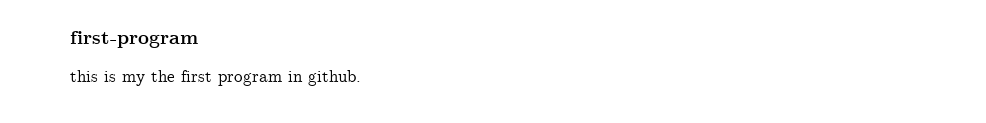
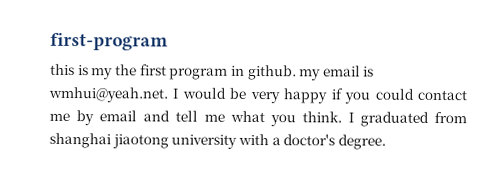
(361, 78) none -> [299,65,375,81] [48,86,468,104] [49,110,467,127] [49,132,386,150] my email is wmhui@yeah.net. I would be very happy if you could contact me by email and tell me what you think. I graduated from shanghai jiaotong university with a doctor's degree.

